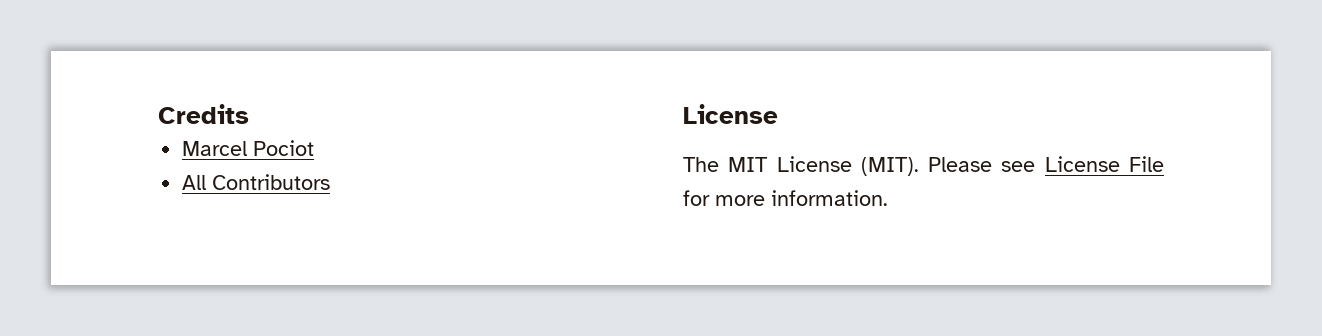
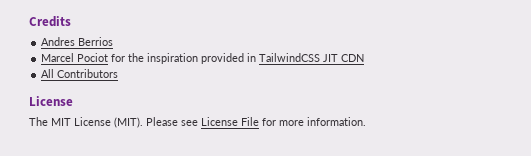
(249, 114) none -> [41,37,114,46] // Andres Berrios
(315, 148) none -> [111,53,365,64] for the inspiration provided in TailwindCSS JIT CDN

